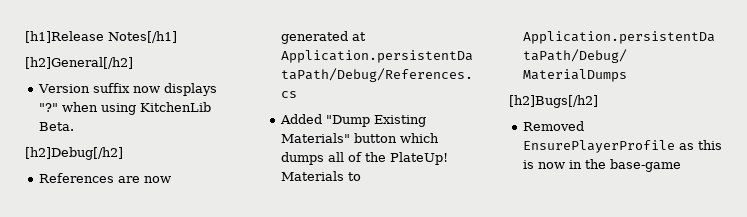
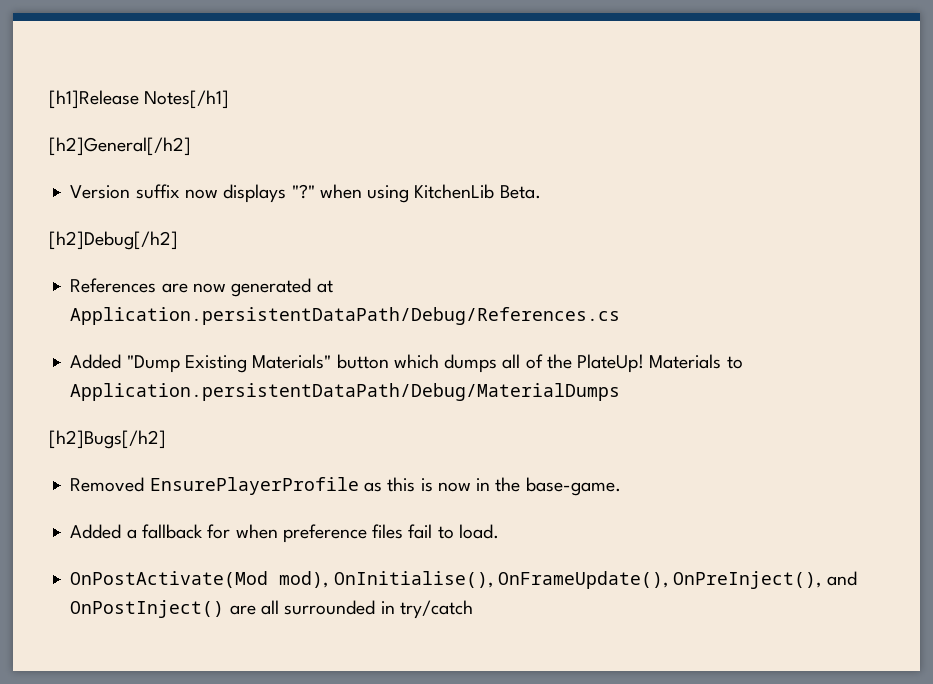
[609,159,681,172] base-game -> [525,477,621,496] [70,524,499,543] [70,571,857,589] [70,600,473,619] base-game. // Added a fallback for when preference files fail to load. // OnPostActivate(Mod mod), OnInitialise(), OnFrameUpdate(), OnPreInject(), and OnPostInject() are all surrounded in try/catch

